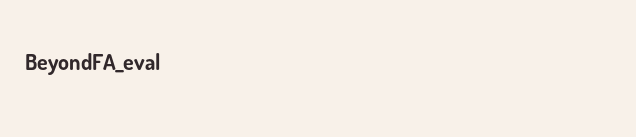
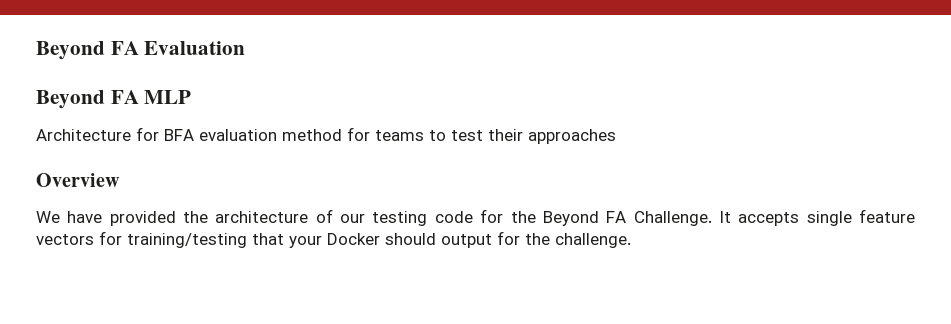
[25,53,160,75] BeyondFA_eval -> [36,41,246,60] [36,90,192,109] [36,127,616,144] [36,173,120,187] [36,209,916,226] [36,231,631,248] Beyond FA Evaluation // Beyond FA MLP // Architecture for BFA evaluation method for teams to test their approaches // Overview // We have provided the architecture of our testing code for the Beyond FA Challenge. It accepts single feature vectors for training/testing that your Docker should output for the challenge.

